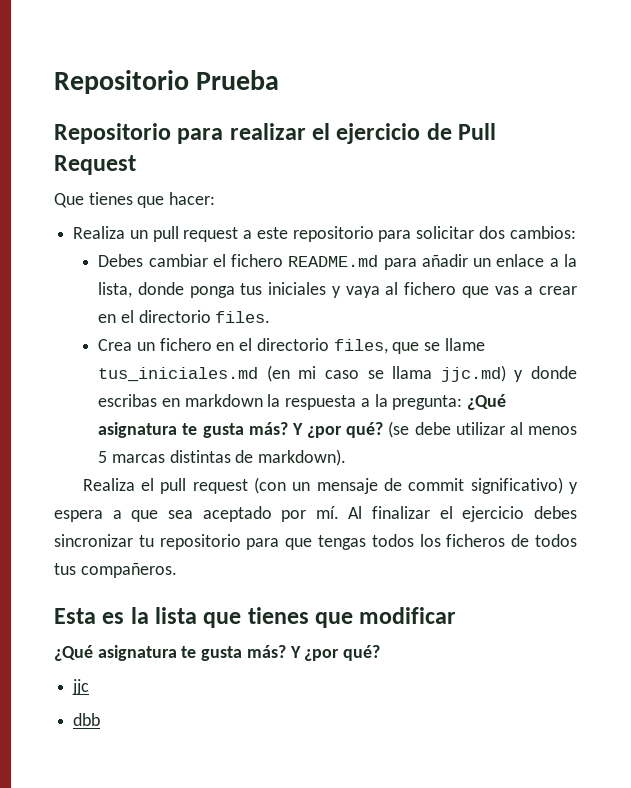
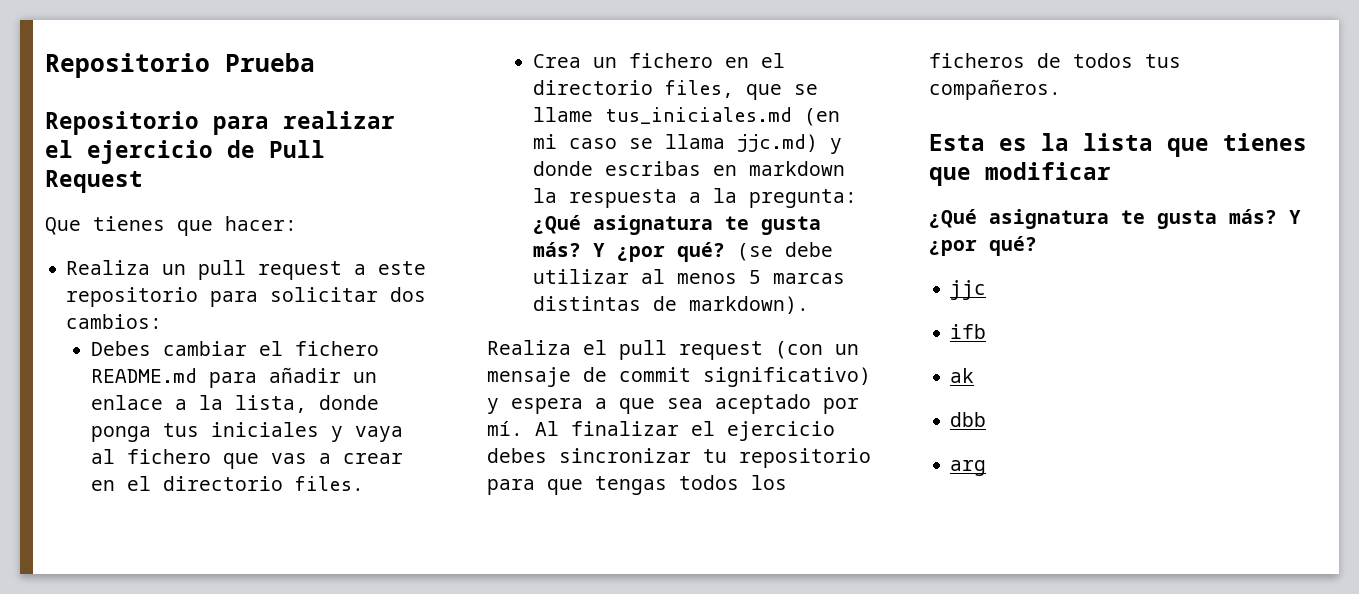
(90, 687) none -> [950,324,987,339] [950,368,975,383] // ifb // ak
(101, 719) none -> [950,460,987,476] // arg

